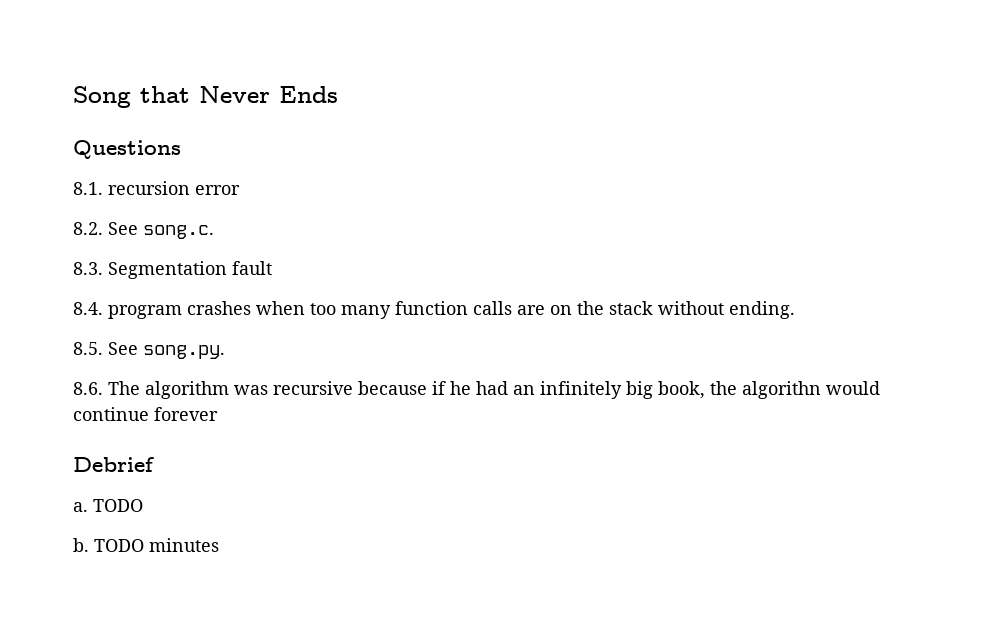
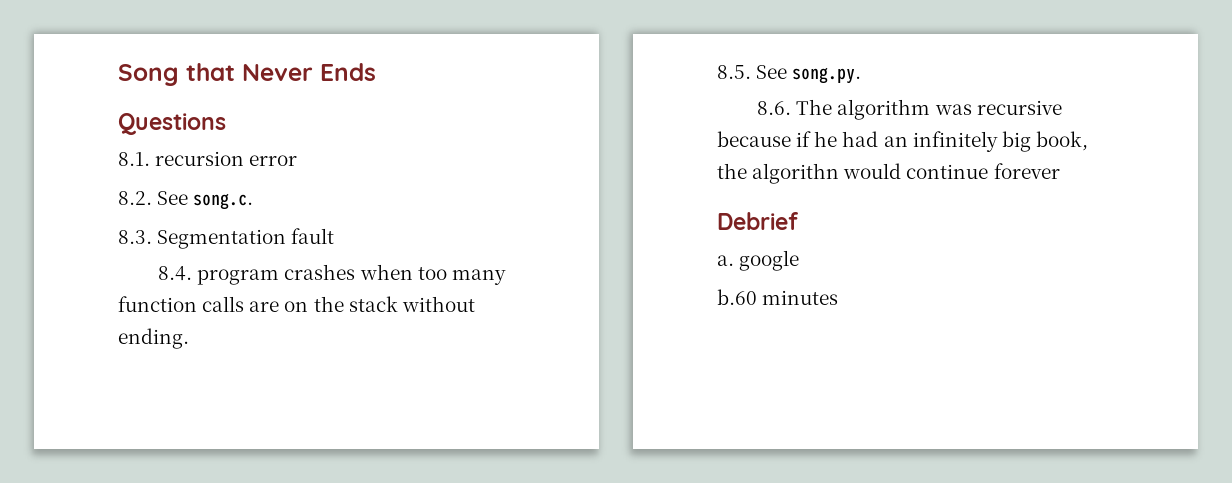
[93,499,143,512] [73,538,144,552] TODO // b. TODO -> [739,250,800,271] [717,289,757,305] google // b.60

